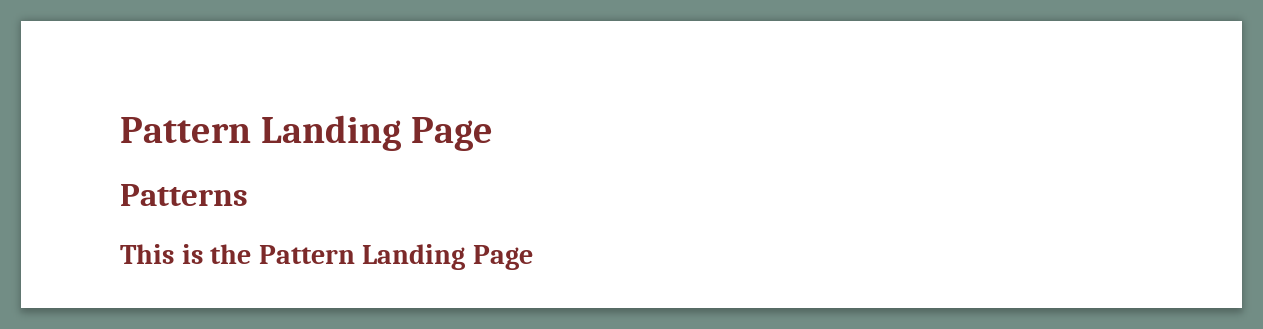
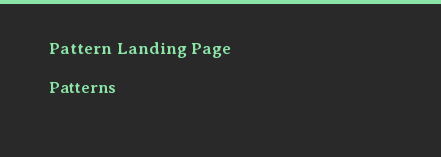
[120,244,533,270] // This is the Pattern Landing Page -> (116, 87) none

